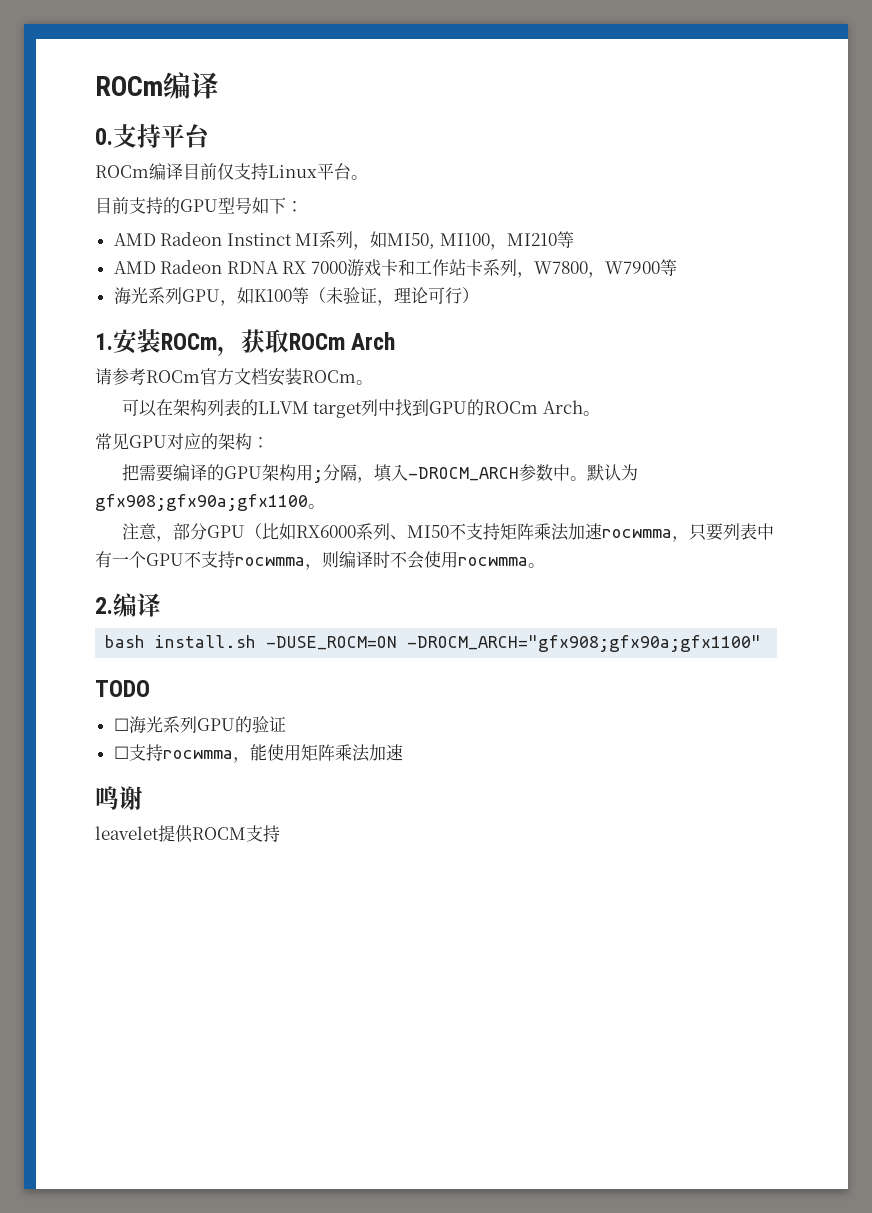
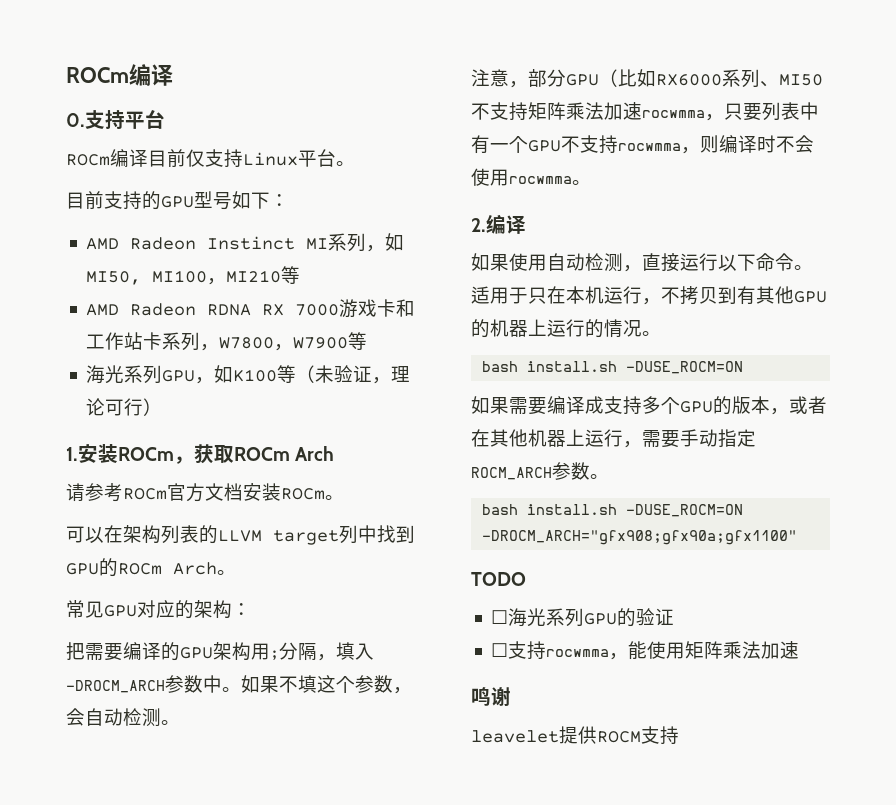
[586,464,638,481] [95,494,308,511] 默认为gfx908;gfx90a;gfx1100 -> [241,675,412,694] [66,708,161,727] 如果不填这个参数，会自动检测
(161, 605) none -> [471,253,813,272] [471,286,827,305] [471,319,661,338] [482,361,744,374] [471,396,827,415] [471,429,756,448] [471,462,609,480] // 如果使用自动检测，直接运行以下命令。适用于只在本机运行，不拷贝到有其他GPU的机器上运行的情况。 // bash install.sh -DUSE_ROCM=ON // 如果需要编译成支持多个GPU的版本，或者在其他机器上运行，需要手动指定ROCM_ARCH参数。

